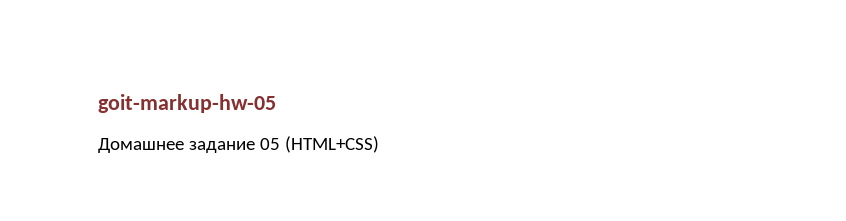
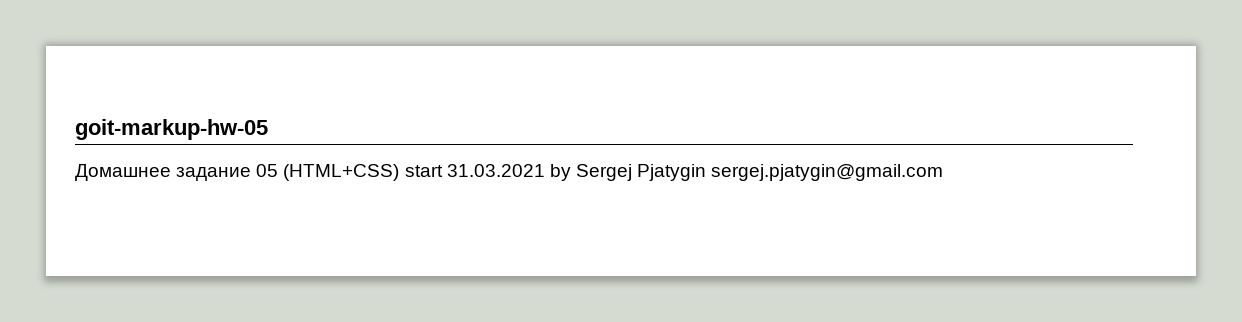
(379, 144) none -> [404,164,944,181] start 31.03.2021 by Sergej Pjatygin sergej.pjatygin@gmail.com

